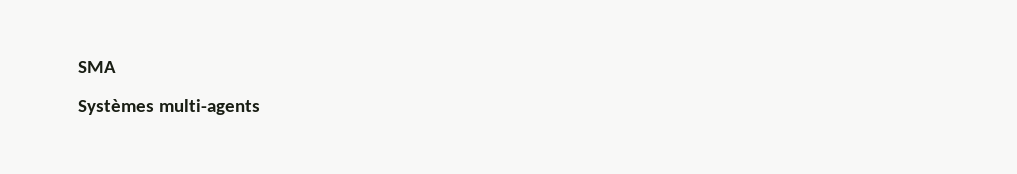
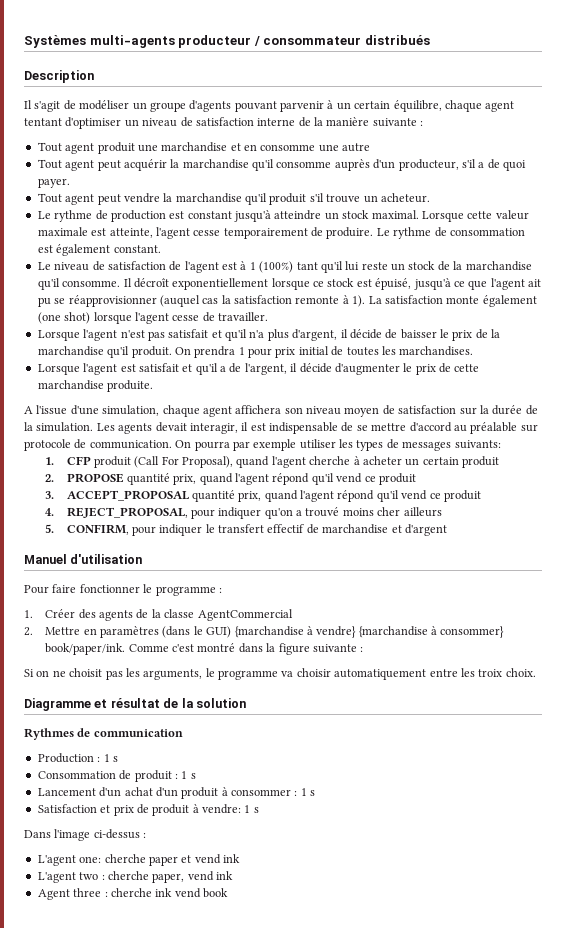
[78,61,116,73] SMA // -> (24, 41) none
(260, 107) none -> [178,35,430,48] [24,70,94,83] [24,100,515,112] [24,117,424,129] [37,142,371,154] [37,159,526,171] [37,178,70,188] [37,193,430,205] [37,210,529,222] [37,227,525,239] [37,244,161,256] [37,261,532,273] [37,278,541,290] [37,295,537,307] [37,312,268,324] [37,329,501,341] [37,346,474,358] [37,363,480,375] [37,380,154,392] [24,405,538,417] [24,422,538,434] [24,439,501,451] [45,456,500,468] [45,473,416,485] [45,490,481,502] [45,507,442,519] [45,524,447,536] [24,554,143,564] [24,584,222,596] [24,609,293,621] [24,626,505,638] [45,643,364,655] [24,668,536,680] [24,698,246,711] [24,728,183,740] [37,753,118,763] [37,770,196,782] [37,787,316,799] [37,804,259,816] [24,829,147,841] [37,854,240,866] [37,871,233,883] [37,888,228,900] producteur / consommateur distribués // Description // Il s'agit de modéliser un groupe d'agents pouvant parvenir à un certain équilibre, chaque agent tentant d'optimiser un niveau de satisfaction interne de la manière suivante : // Tout agent produit une marchandise et en consomme une autre // Tout agent peut acquérir la marchandise qu'il consomme auprès d'un producteur, s'il a de quoi payer. // Tout agent peut vendre la marchandise qu'il produit s'il trouve un acheteur. // Le rythme de production est constant jusqu'à atteindre un stock maximal. Lorsque cette valeur maximale est atteinte, l'agent cesse temporairement de produire. Le rythme de consommation est également constant. // Le niveau de satisfaction de l'agent est à 1 (100%) tant qu'il lui reste un stock de la marchandise qu'il consomme. Il décroît exponentiellement lorsque ce stock est épuisé, jusqu'à ce que l'agent ait pu se réapprovisionner (auquel cas la satisfaction remonte à 1). La satisfaction monte également (one shot) lorsque l'agent cesse de travailler. // Lorsque l'agent n'est pas satisfait et qu'il n'a plus d'argent, il décide de baisser le prix de la marchandise qu'il produit. On prendra 1 pour prix initial de toutes les marchandises. // Lorsque l'agent est satisfait et qu'il a de l'argent, il décide d'augmenter le prix de cette marchandise produite. // A l'issue d'une simulation, chaque agent affichera son niveau moyen de satisfaction sur la durée de la simulation. Les agents devait interagir, il est indispensable de se mettre d'accord au préalable sur protocole de communication. On pourra par exemple utiliser les types de messages suivants: // 1. CFP produit (Call For Proposal), quand l'agent cherche à acheter un certain produit // 2. PROPOSE quantité prix, quand l'agent répond qu'il vend ce produit // 3. ACCEPT_PROPOSAL quantité prix, quand l'agent répond qu'il vend ce produit // 4. REJECT_PROPOSAL, pour indiquer qu'on a trouvé moins cher ailleurs // 5. CONFIRM, pour indiquer le transfert effectif de marchandise et d'argent // Manuel d'utilisation // Pour faire fonctionner le programme : // 1. Créer des agents de la classe AgentCommercial // 2. Mettre en paramètres (dans le GUI) {marchandise à vendre} {marchandise à consommer} book/paper/ink. Comme c'est montré dans la figure suivante : // Si on ne choisit pas les arguments, le programme va choisir automatiquement entre les troix choix. // Diagramme et résultat de la solution // Rythmes de communication // Production : 1 s // Consommation de produit : 1 s // Lancement d'un achat d'un produit à consommer : 1 s // Satisfaction et prix de produit à vendre: 1 s // Dans l'image ci-dessus : // L'agent one: cherche paper et vend ink // L'agent two : cherche paper, vend ink // Agent three : cherche ink vend book

